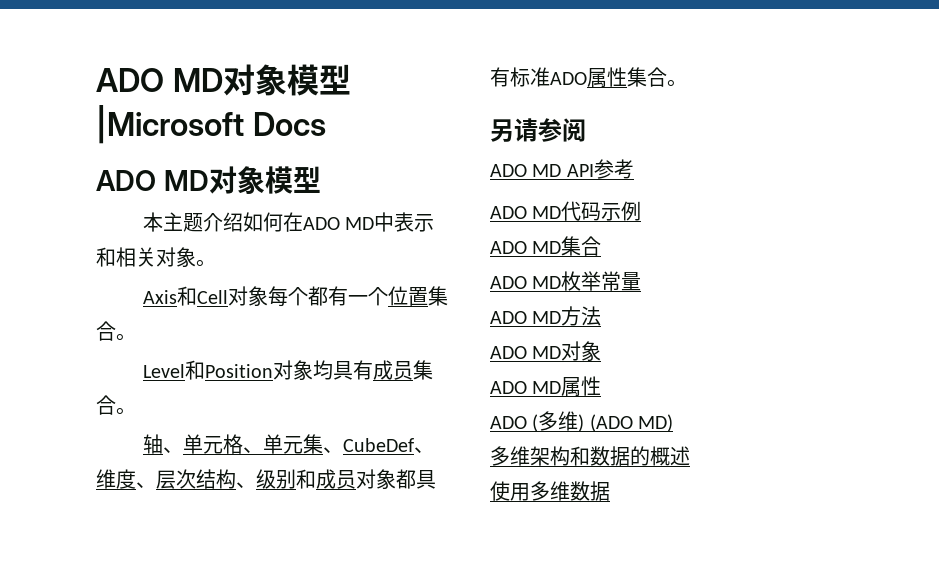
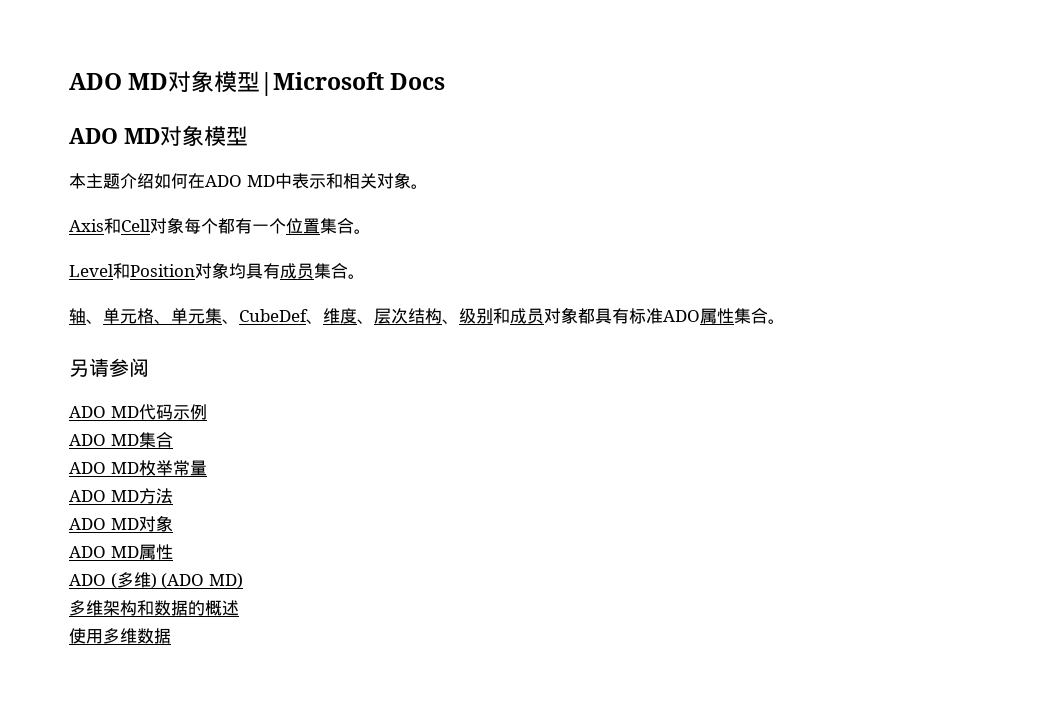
[490,159,634,179] // ADO MD API参考 -> (149, 367) none

